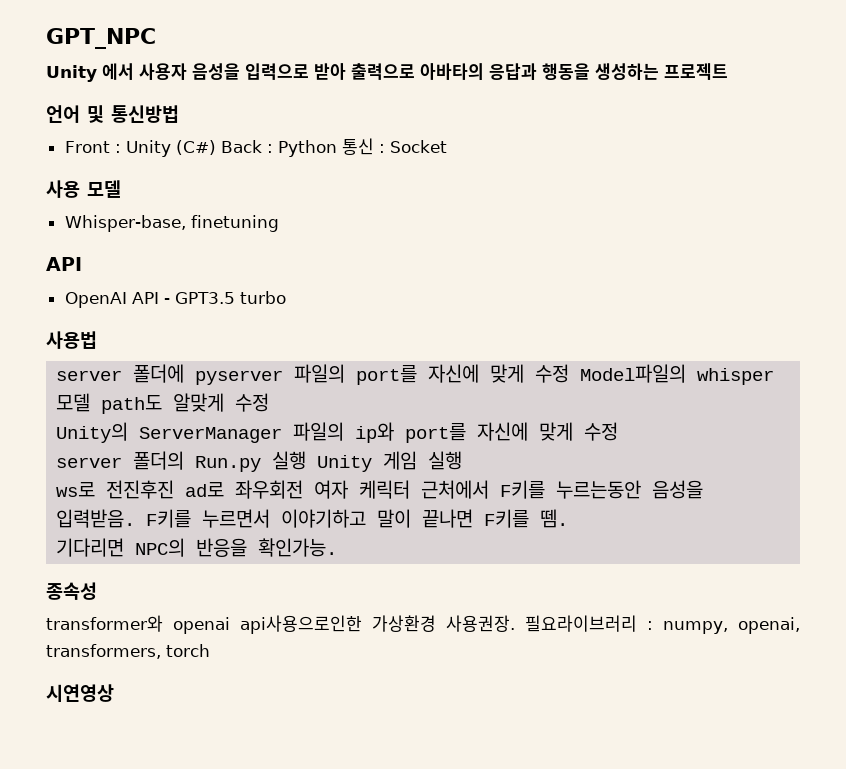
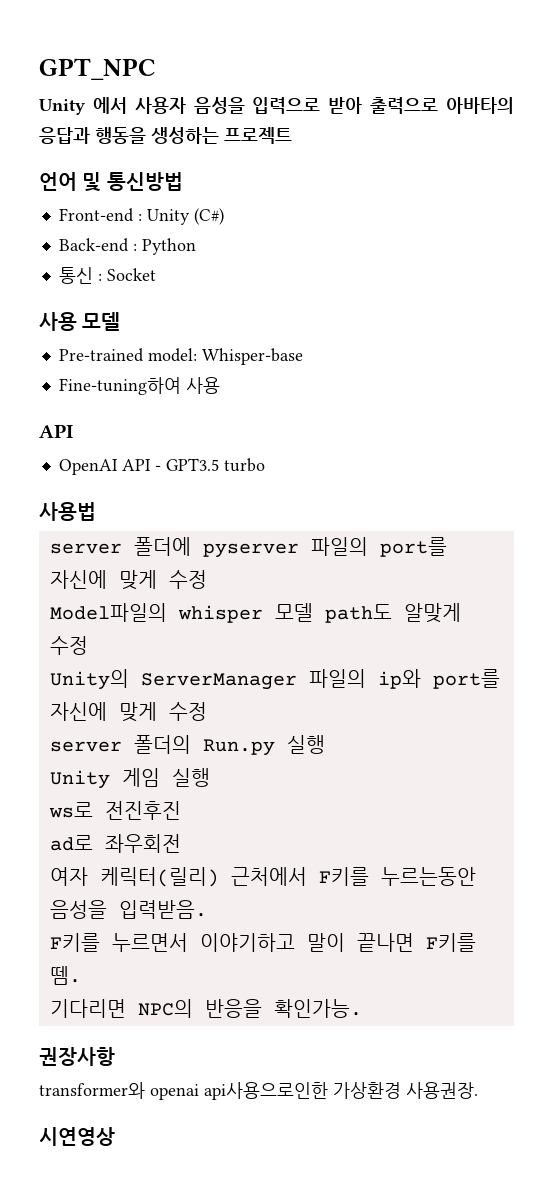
[64,141,110,153] Front -> [58,208,134,222] Front-end
[220,140,262,153] Back -> [58,238,129,252] // Back-end
(337, 148) none -> (196, 246) //
[64,215,279,232] Whisper-base, finetuning -> [58,348,303,365] [58,377,220,395] Pre-trained model: Whisper-base // Fine-tuning하여 사용
(570, 373) none -> (207, 579) //
(307, 460) none -> (325, 744) //
(175, 489) none -> (181, 810) //
[314,480,411,499] 여자 케릭터 -> [49,867,219,887] // 여자 케릭터(릴리)
(136, 518) none -> (207, 909) //
[46,582,97,600] 종속성 -> [39,1047,115,1066] 권장사항
[525,615,800,634] [46,644,210,659] 필요라이브러리 : numpy, openai, transformers, torch -> (478, 1090) none

